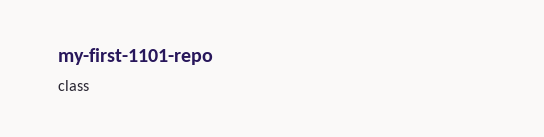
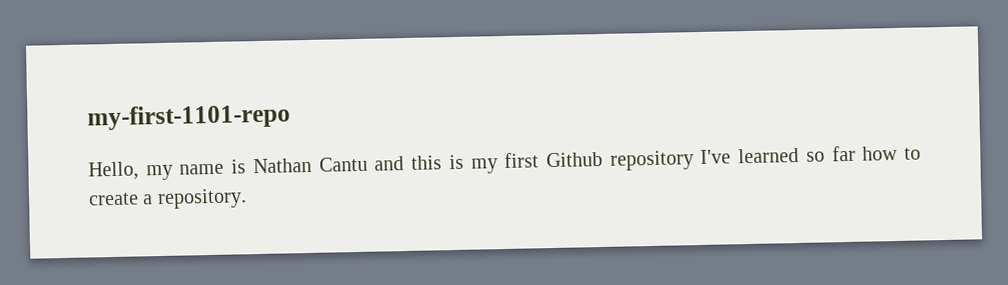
[58,80,89,91] class -> [88,145,921,181] [88,188,247,210] Hello, my name is Nathan Cantu and this is my first Github repository I've learned so far how to create a repository.

